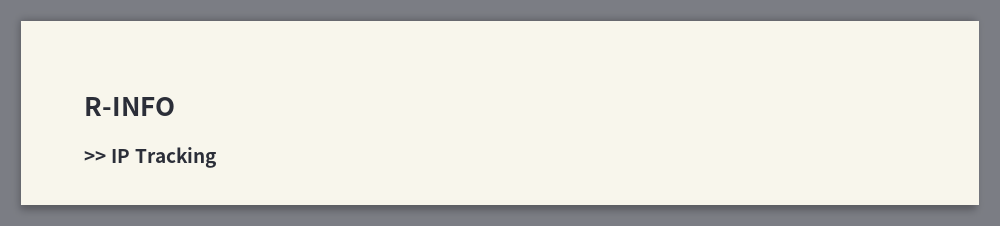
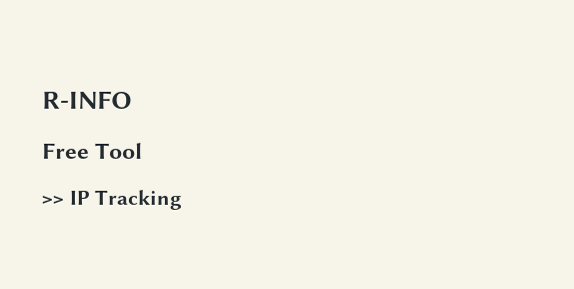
(175, 106) none -> [41,142,144,159] // Free Tool

